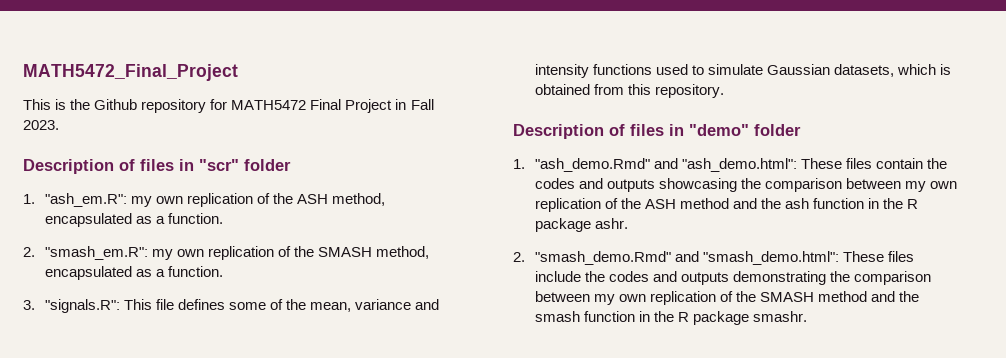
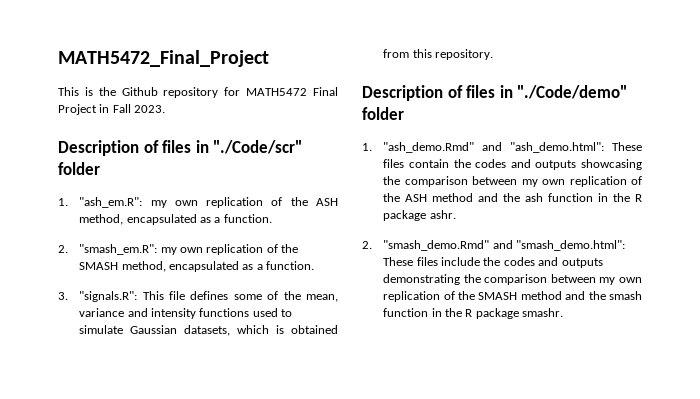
[199,159,239,171] "scr" -> [213,140,303,154] "./Code/scr"
[689,124,749,136] "demo" -> [517,85,628,99] "./Code/demo"

